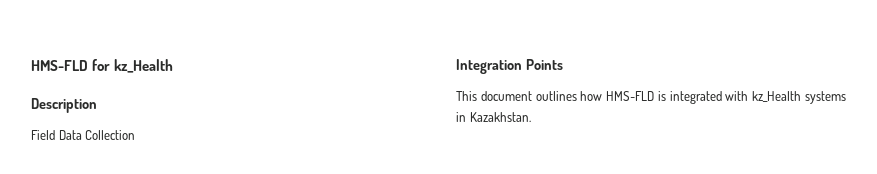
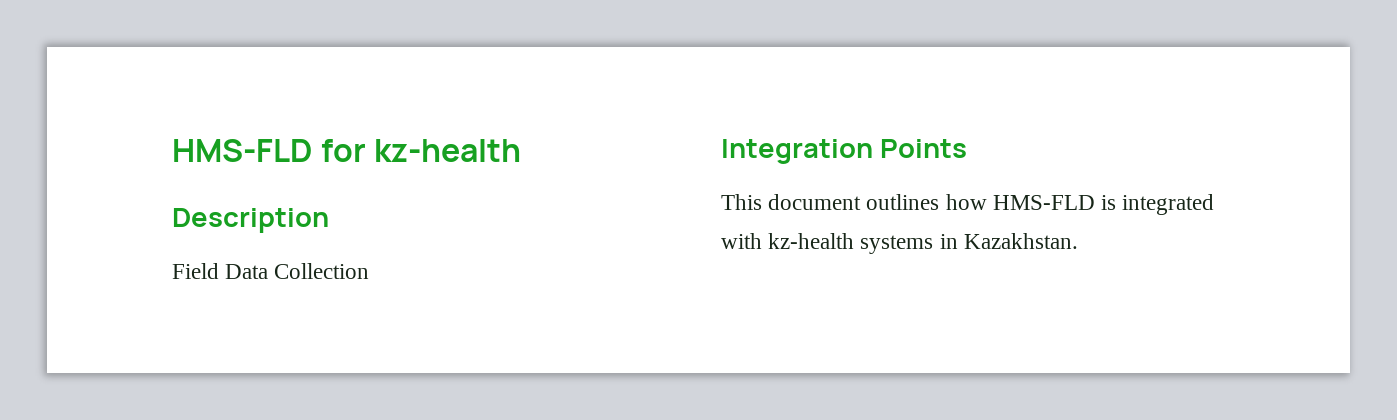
[114,59,174,73] kz_Health -> [374,139,522,162] kz-health
[752,91,802,102] kz_Health -> [768,233,855,249] kz-health

